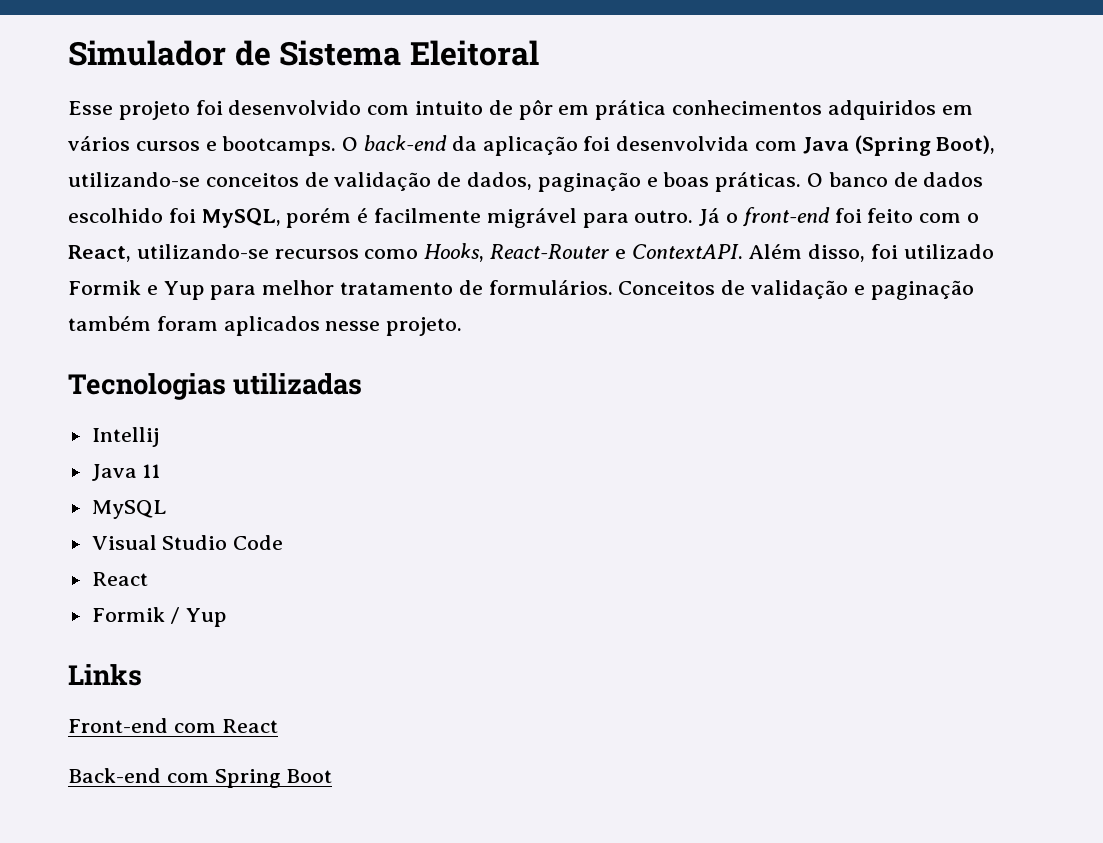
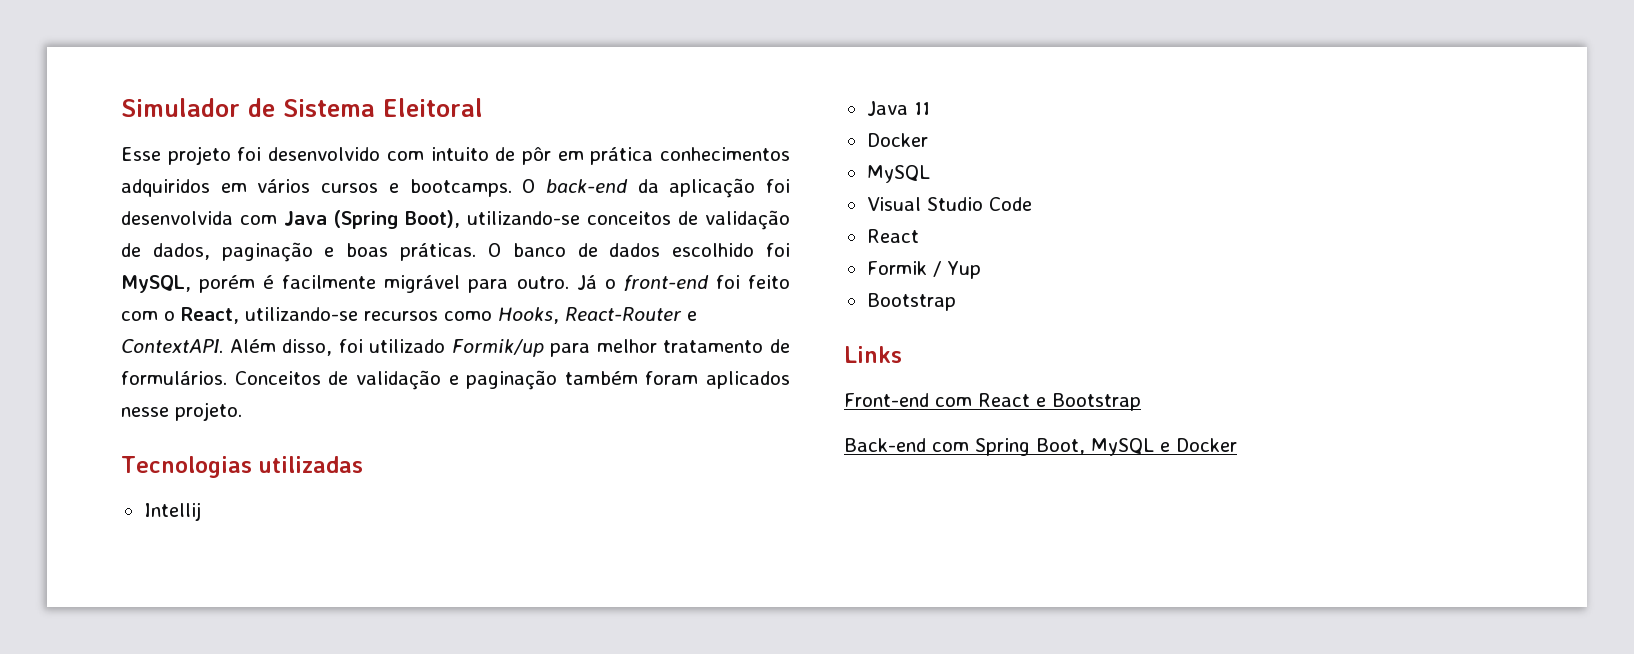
[68,280,205,300] Formik e Yup -> [451,339,544,357] Formik/up
(161, 471) none -> [866,133,928,147] // Docker
(228, 617) none -> [866,293,956,311] // Bootstrap
(278, 726) none -> [1036,393,1141,411] e Bootstrap
[286,769,333,783] Boot -> [1036,438,1237,456] Boot, MySQL e Docker

